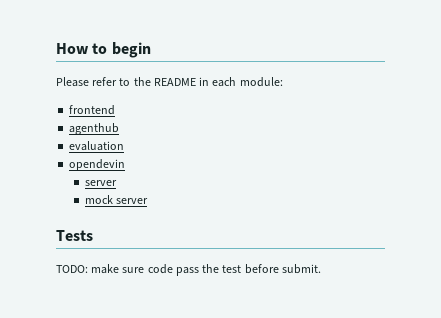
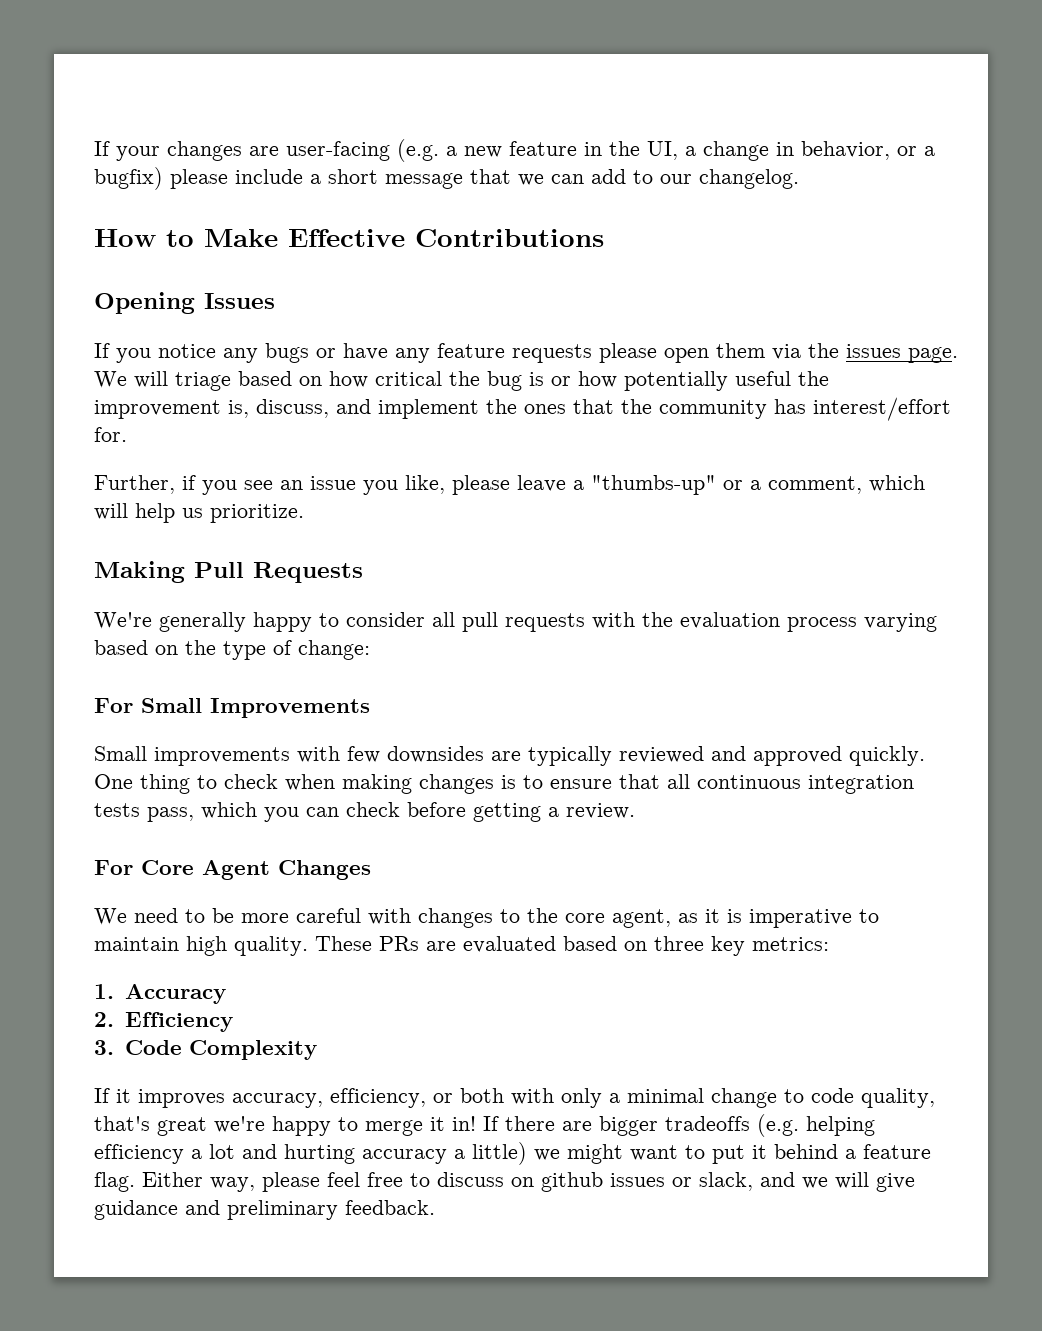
[56,42,151,58] [56,77,283,87] [69,105,116,115] [69,123,120,135] [69,141,125,151] [69,159,126,171] [84,180,117,186] [84,195,148,204] [56,230,93,241] [56,264,321,276] How to begin // Please refer to the README in each module: // frontend // agenthub // evaluation // opendevin // server // mock server // Tests // TODO: make sure code pass the test before submit. -> [94,139,935,162] [94,167,799,190] [94,229,604,247] [94,292,275,314] [94,343,958,363] [94,371,829,391] [94,397,951,421] [94,427,127,442] [94,475,925,495] [94,503,304,523] [94,561,363,583] [94,612,937,632] [94,640,370,660] [94,698,370,718] [94,746,925,766] [94,774,914,794] [94,802,635,822] [94,860,371,880] [94,908,879,928] [94,936,829,956] [94,984,226,1004] [94,1012,233,1032] [94,1040,317,1060] [94,1088,935,1108] [94,1114,875,1137] [94,1142,931,1165] [94,1172,915,1192] [94,1200,435,1220] If your changes are user-facing (e.g. a new feature in the UI, a change in behavior, or a bugfix) please include a short message that we can add to our changelog. // How to Make Effective Contributions // Opening Issues // If you notice any bugs or have any feature requests please open them via the issues page. We will triage based on how critical the bug is or how potentially useful the improvement is, discuss, and implement the ones that the community has interest/effort for. // Further, if you see an issue you like, please leave a "thumbs-up" or a comment, which will help us prioritize. // Making Pull Requests // We're generally happy to consider all pull requests with the evaluation process varying based on the type of change: // For Small Improvements // Small improvements with few downsides are typically reviewed and approved quickly. One thing to check when making changes is to ensure that all continuous integration tests pass, which you can check before getting a review. // For Core Agent Changes // We need to be more careful with changes to the core agent, as it is imperative to maintain high quality. These PRs are evaluated based on three key metrics: // 1. Accuracy // 2. Efficiency // 3. Code Complexity // If it improves accuracy, efficiency, or both with only a minimal change to code quality, that's great we're happy to merge it in! If there are bigger tradeoffs (e.g. helping efficiency a lot and hurting accuracy a little) we might want to put it behind a feature flag. Either way, please feel free to discuss on github issues or slack, and we will give guidance and preliminary feedback.

